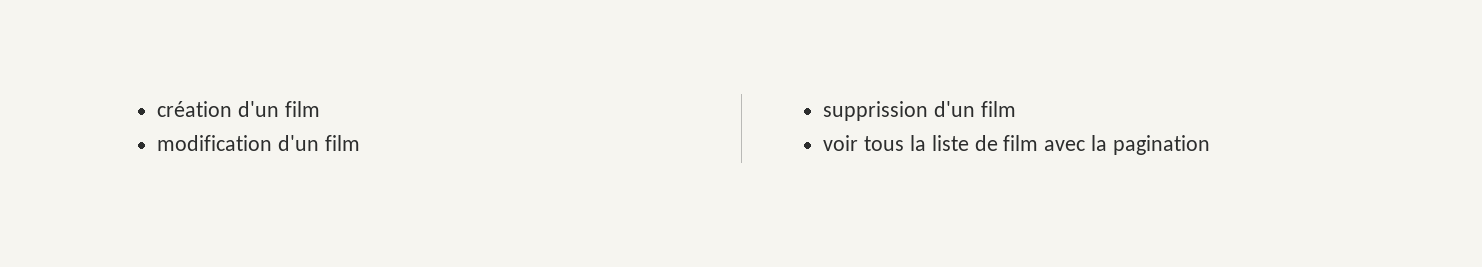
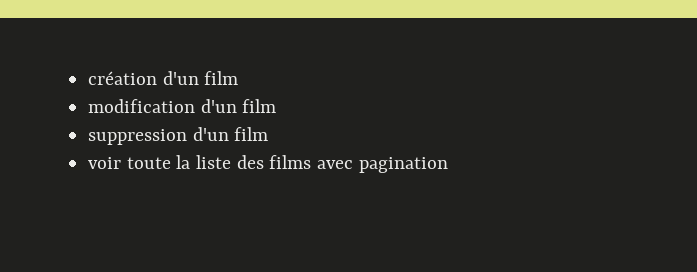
[823,101,929,121] supprission -> [87,129,187,145] suppression
[864,136,905,151] tous -> [126,157,171,169] toute
[974,135,1107,151] de film avec la -> [236,155,353,169] des films avec

